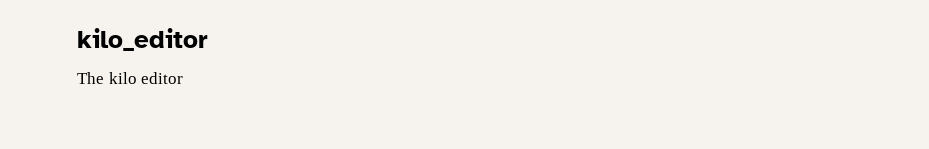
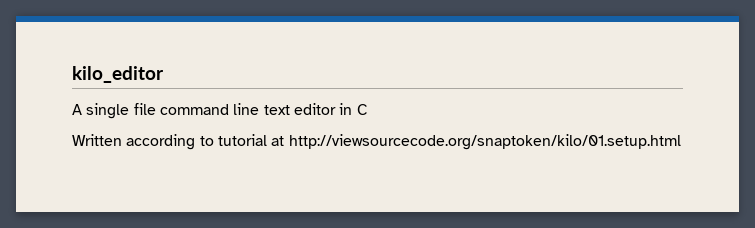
[77,72,184,84] The kilo editor -> [72,103,368,119] [72,134,681,150] A single file command line text editor in C // Written according to tutorial at http://viewsourcecode.org/snaptoken/kilo/01.setup.html

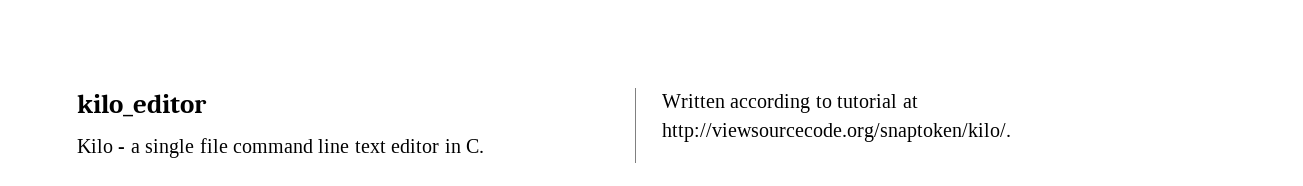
[72,104,82,115] A -> [77,139,140,153] Kilo - a
[356,104,368,115] C -> [465,139,484,153] C.
[288,134,681,150] http://viewsourcecode.org/snaptoken/kilo/01.setup.html -> [662,123,1011,142] http://viewsourcecode.org/snaptoken/kilo/.

